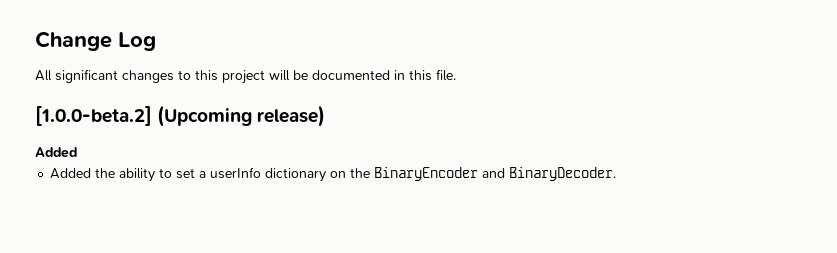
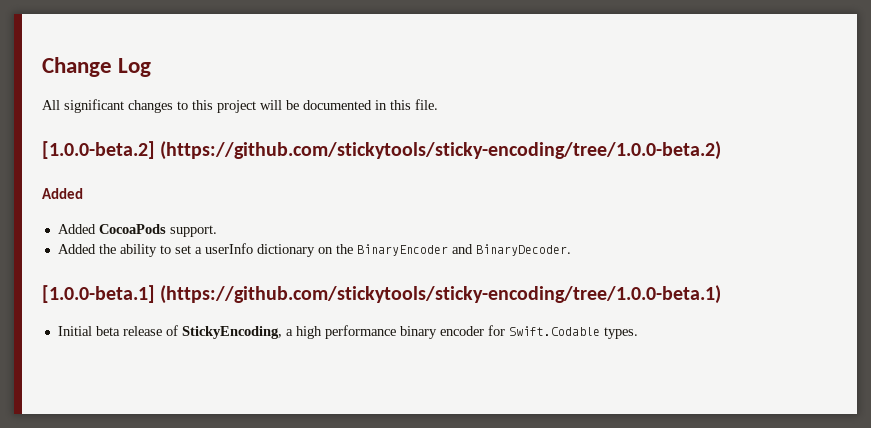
[157,105,326,127] [35,147,77,158] (Upcoming release) // Added -> [160,141,722,160] [42,188,83,199] [57,224,217,237] (https://github.com/stickytools/sticky-encoding/tree/1.0.0-beta.2) // Added // Added CocoaPods support.
(617, 174) none -> [42,285,722,304] [57,325,638,339] // [1.0.0-beta.1] (https://github.com/stickytools/sticky-encoding/tree/1.0.0-beta.1) // Initial beta release of StickyEncoding, a high performance binary encoder for Swift.Codable types.

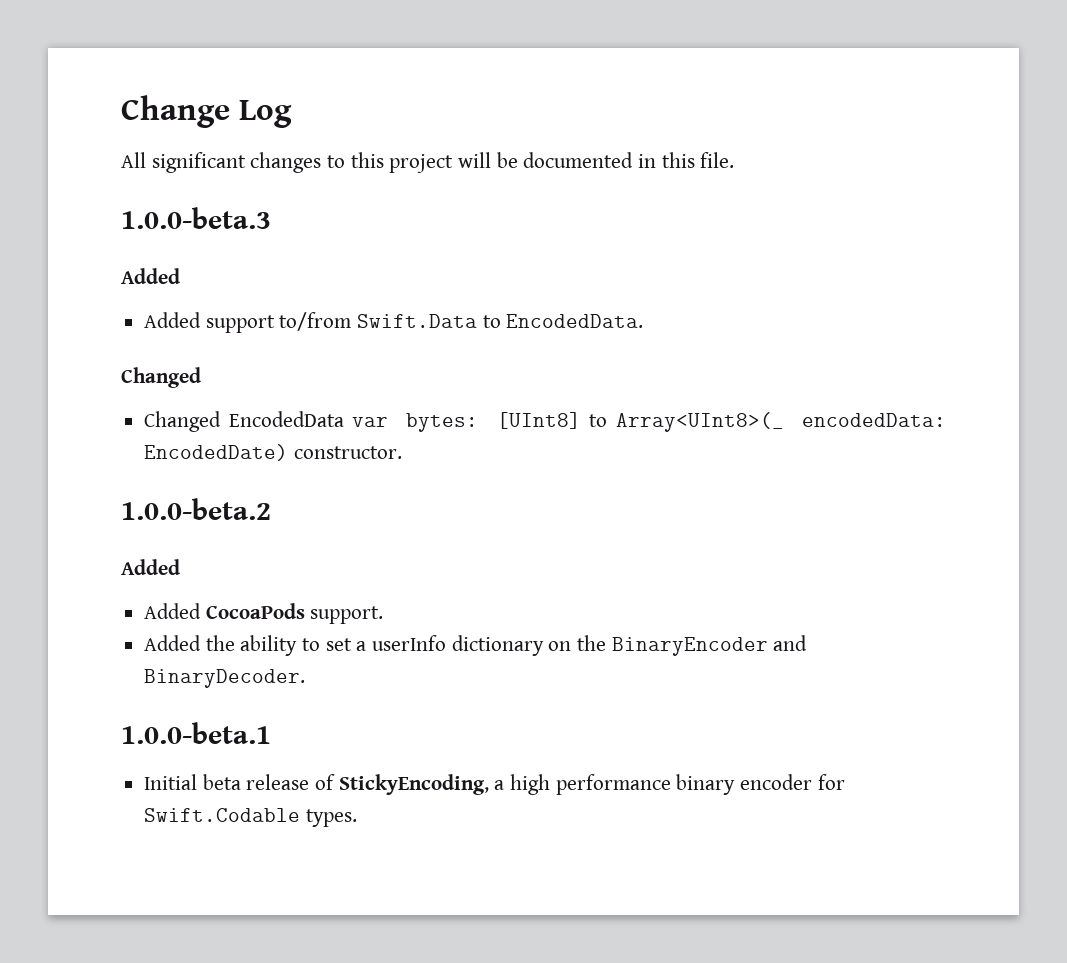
[42,141,722,160] [1.0.0-beta.2] (https://github.com/stickytools/sticky-encoding/tree/1.0.0-beta.2) -> [121,207,271,229] [121,268,180,284] [144,312,644,333] [121,367,201,388] [144,411,946,432] [144,444,402,461] [121,498,271,520] 1.0.0-beta.3 // Added // Added support to/from Swift.Data to EncodedData. // Changed // Changed EncodedData var bytes: [UInt8] to Array<UInt8>(_ encodedData: EncodedDate) constructor. // 1.0.0-beta.2
[42,285,722,304] [1.0.0-beta.1] (https://github.com/stickytools/sticky-encoding/tree/1.0.0-beta.1) -> [121,722,271,744] 1.0.0-beta.1

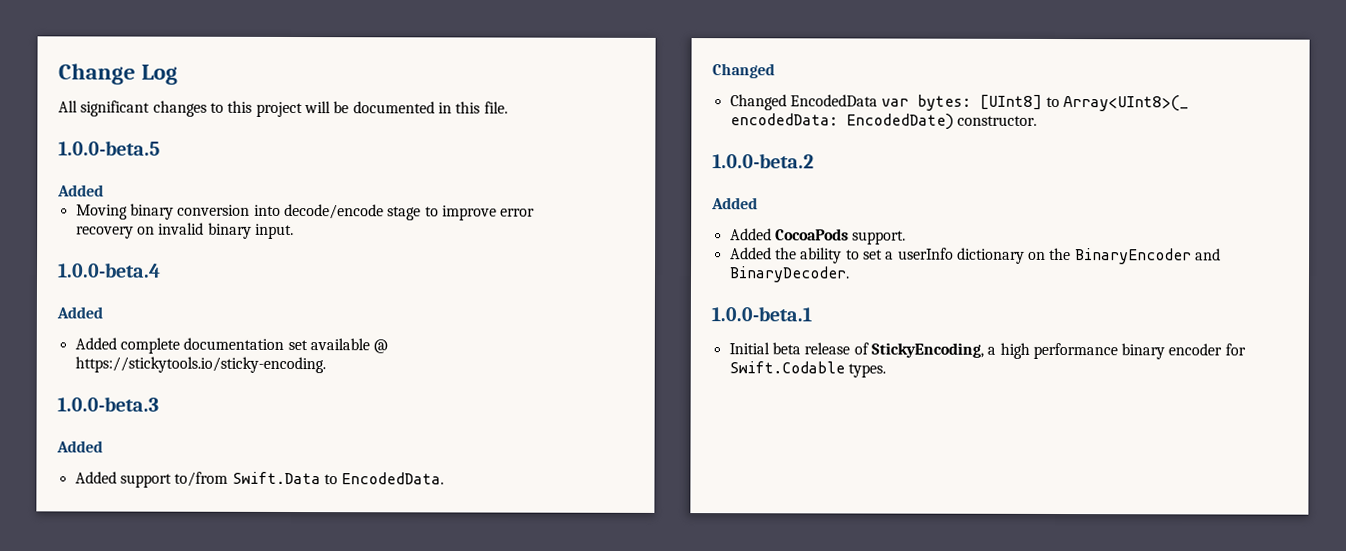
(735, 160) none -> [58,140,160,156] [57,184,104,197] [75,203,536,221] [75,222,294,240] [57,262,161,278] [56,306,103,319] [74,337,389,354] [74,356,326,374] // 1.0.0-beta.5 // Added // Moving binary conversion into decode/encode stage to improve error recovery on invalid binary input. // 1.0.0-beta.4 // Added // Added complete documentation set available @ https://stickytools.io/sticky-encoding.

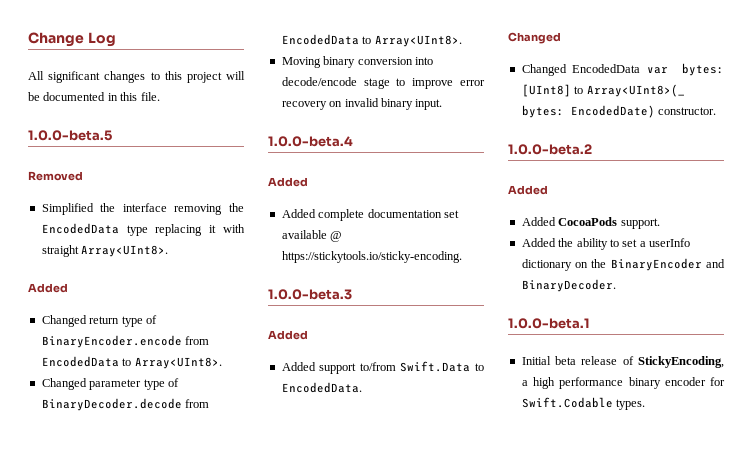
[57,184,104,197] Added -> [28,171,83,181] [41,203,244,215] [41,223,245,236] [41,245,169,257] [28,283,68,293] [41,315,157,327] [41,335,210,348] [41,356,222,369] [41,378,179,390] [41,398,210,411] [281,34,462,47] Removed // Simplified the interface removing the EncodedData type replacing it with straight Array<UInt8>. // Added // Changed return type of BinaryEncoder.encode from EncodedData to Array<UInt8>. // Changed parameter type of BinaryDecoder.decode from EncodedData to Array<UInt8>.
[729,113,838,126] encodedData: -> [521,105,564,118] bytes:

